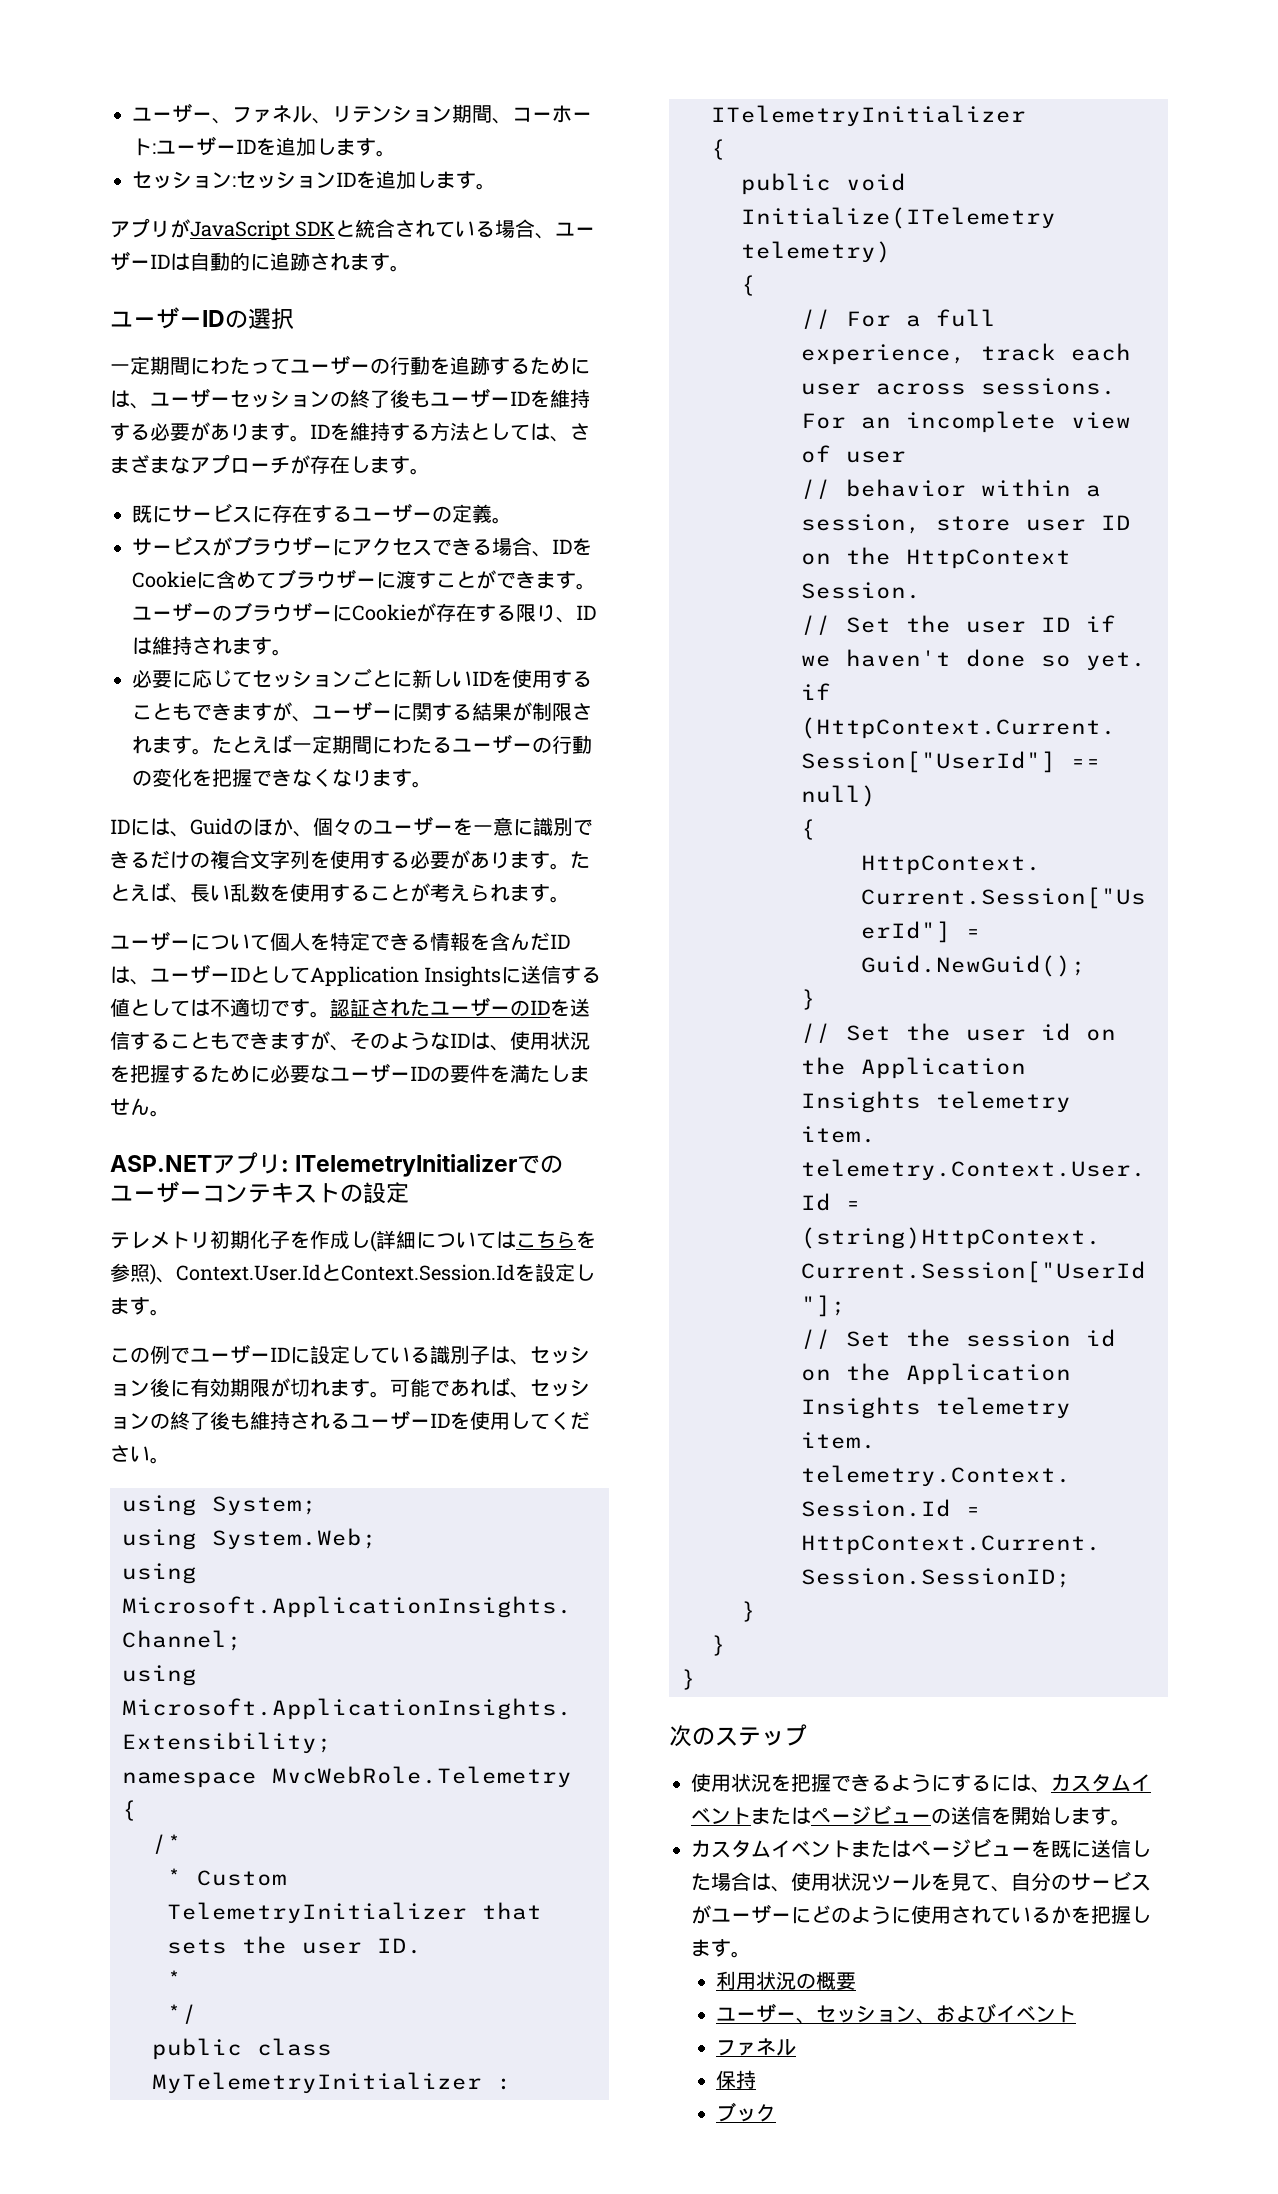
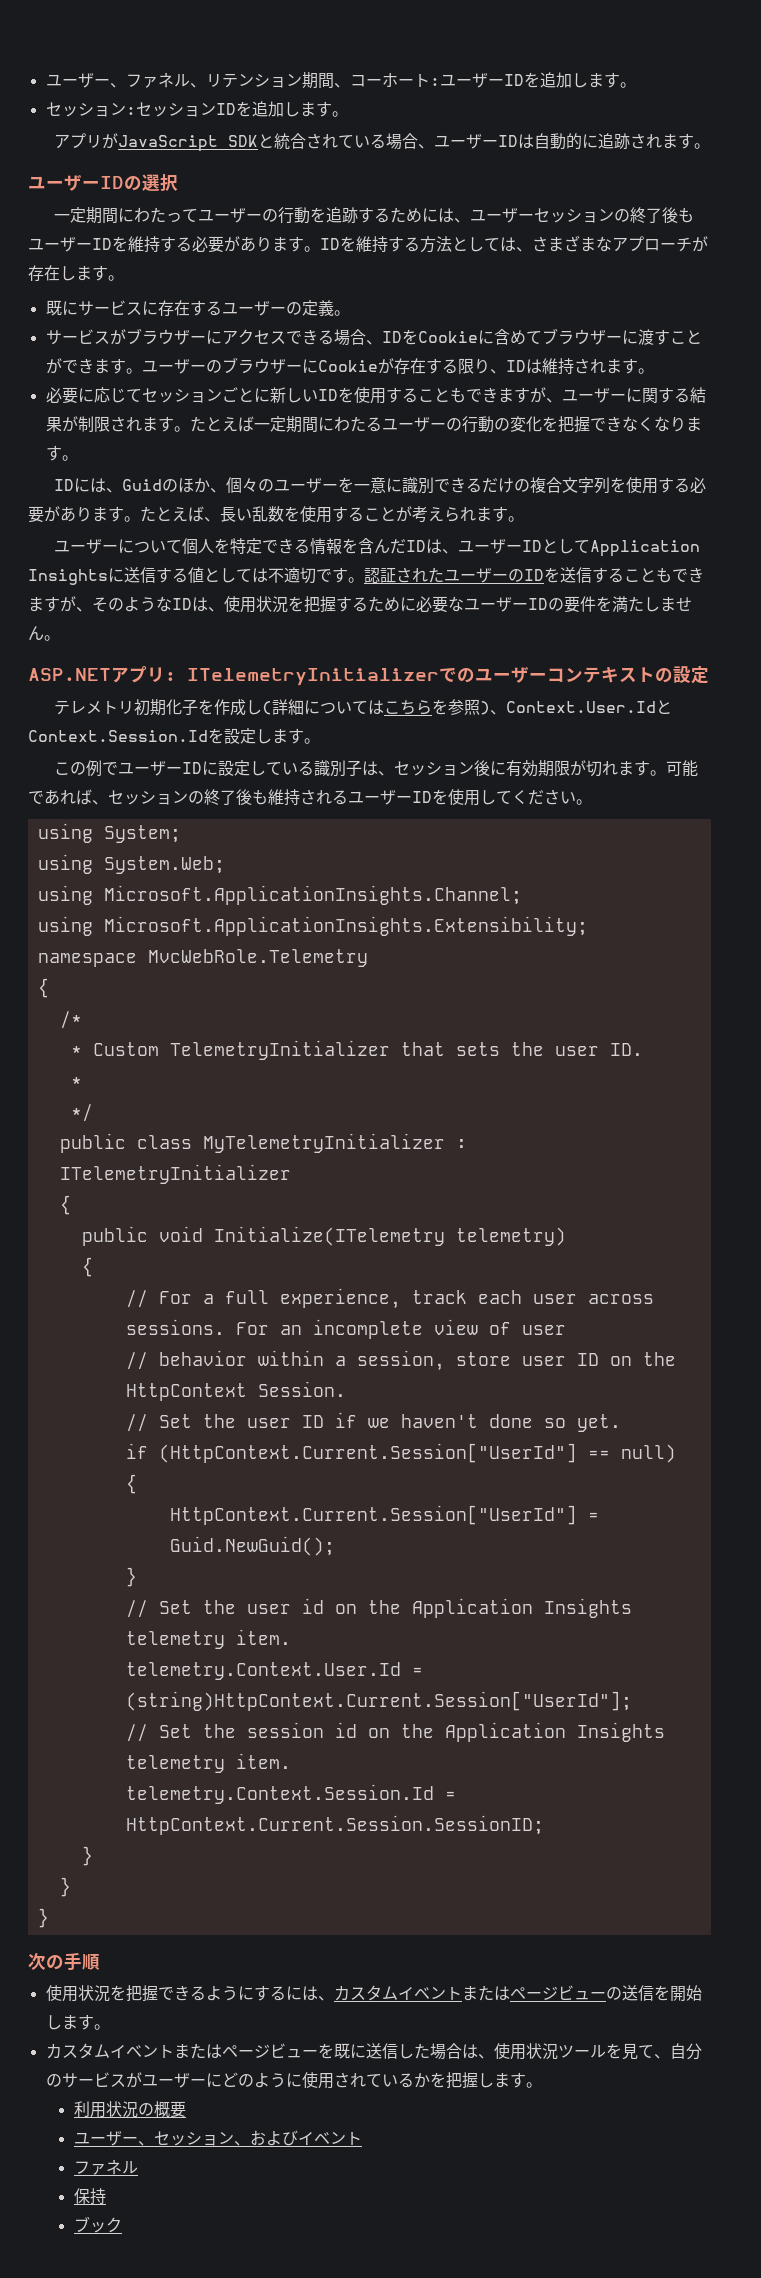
[715,1724,807,1746] ステップ -> [64,1952,100,1971] 手順

